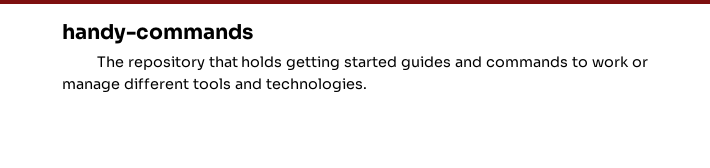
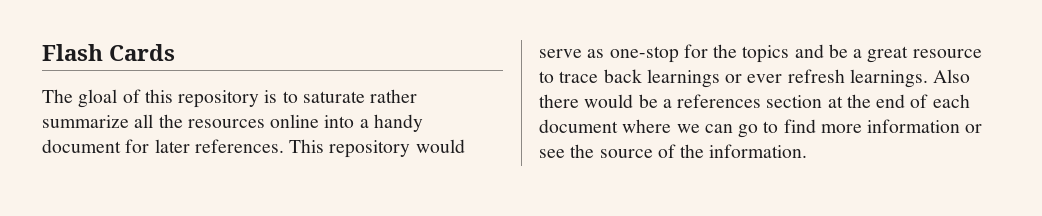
[62,24,253,44] handy-commands -> [42,44,176,61] Flash Cards
[127,56,648,71] [62,78,367,93] repository that holds getting started guides and commands to work or manage different tools and technologies. -> [78,89,418,108] [42,114,423,132] [42,139,465,158] [539,44,982,63] [539,69,971,88] [539,94,970,108] [539,119,983,138] [539,144,808,158] gloal of this repository is to saturate rather summarize all the resources online into a handy document for later references. This repository would serve as one-stop for the topics and be a great resource to trace back learnings or ever refresh learnings. Also there would be a references section at the end of each document where we can go to find more information or see the source of the information.

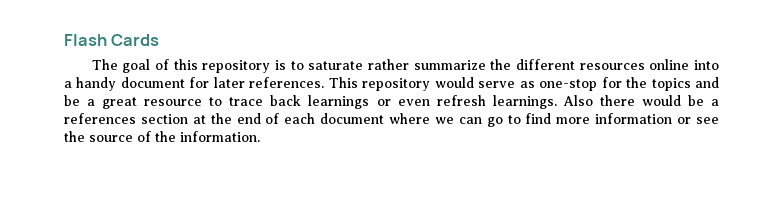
[78,89,118,108] gloal -> [122,59,151,73] goal
[134,114,183,128] all the -> [490,59,576,70] the different
[747,74,783,83] ever -> [397,99,430,106] even

